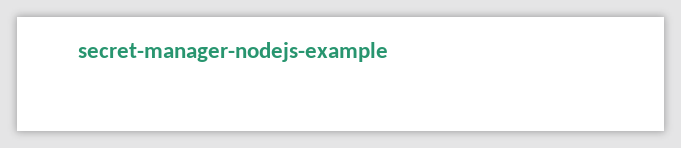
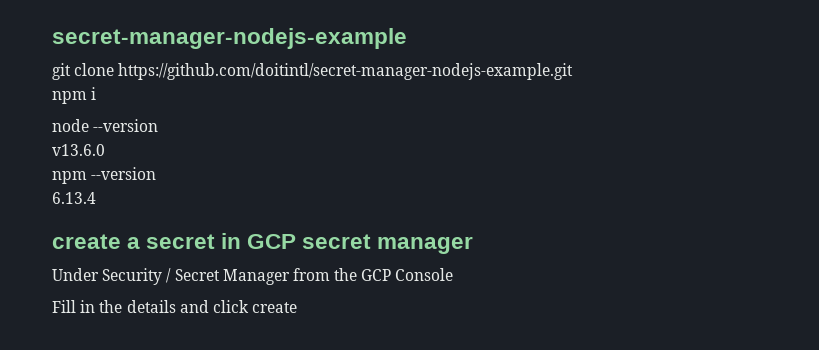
(388, 52) none -> [52,63,574,80] [52,87,97,104] [52,119,159,132] [52,144,105,156] [52,167,157,184] [52,192,96,204] [52,233,474,254] [52,268,454,285] [52,300,298,313] // git clone https://github.com/doitintl/secret-manager-nodejs-example.git // npm i // node --version // v13.6.0 // npm --version // 6.13.4 // create a secret in GCP secret manager // Under Security / Secret Manager from the GCP Console // Fill in the details and click create

